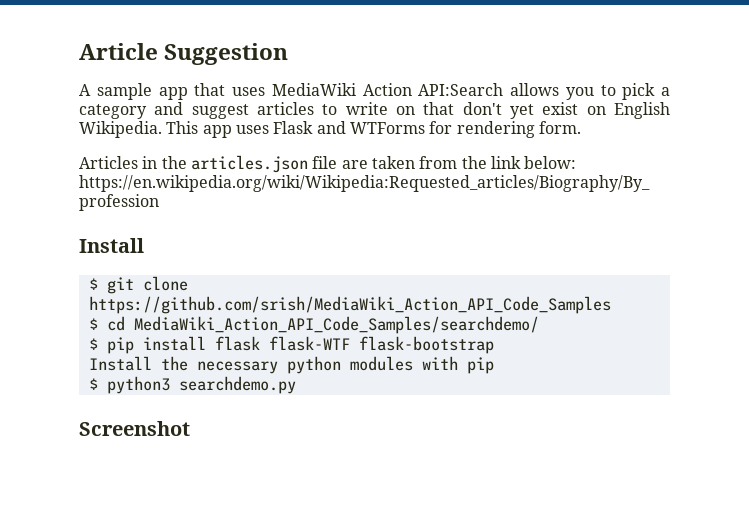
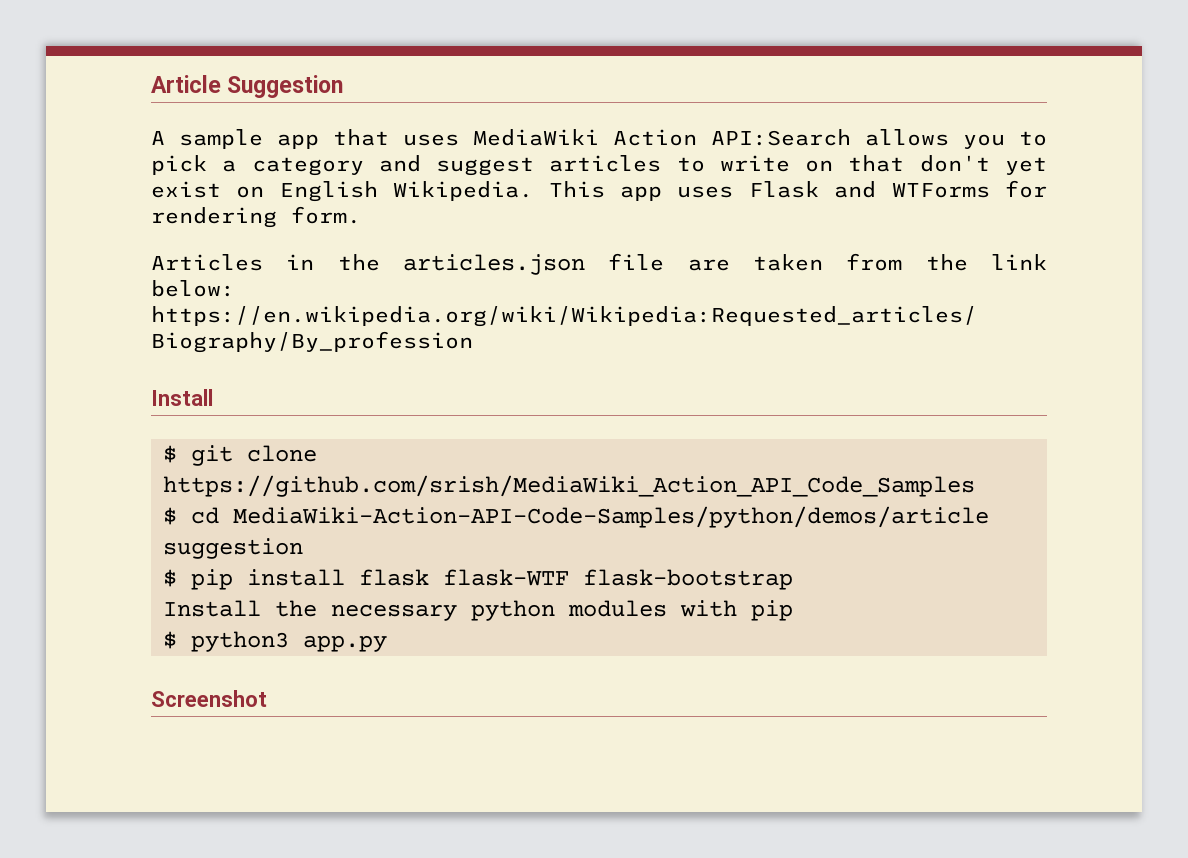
[133,316,539,334] MediaWiki_Action_API_Code_Samples/searchdemo/ -> [233,506,989,528] [163,538,303,559] MediaWiki-Action-API-Code-Samples/python/demos/article suggestion
[178,376,296,394] searchdemo.py -> [303,635,387,652] app.py

